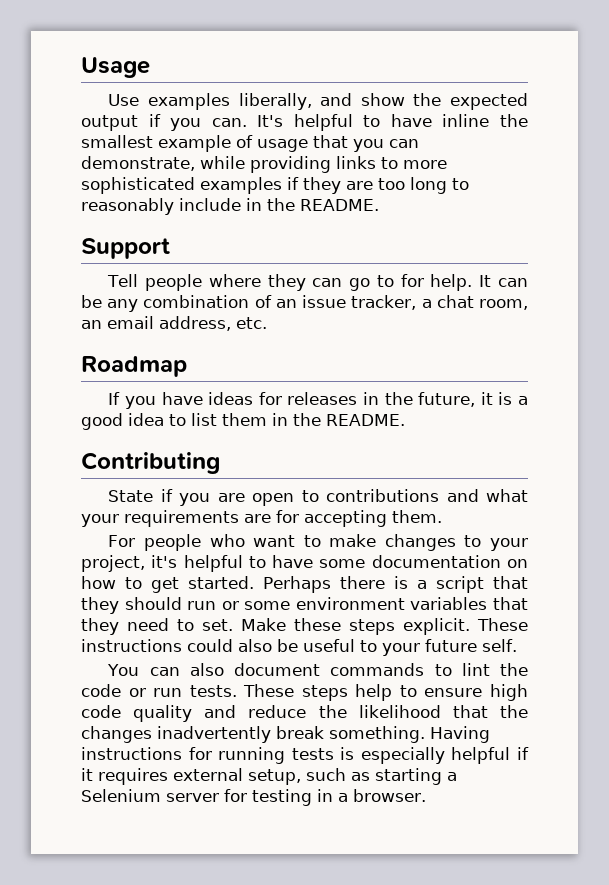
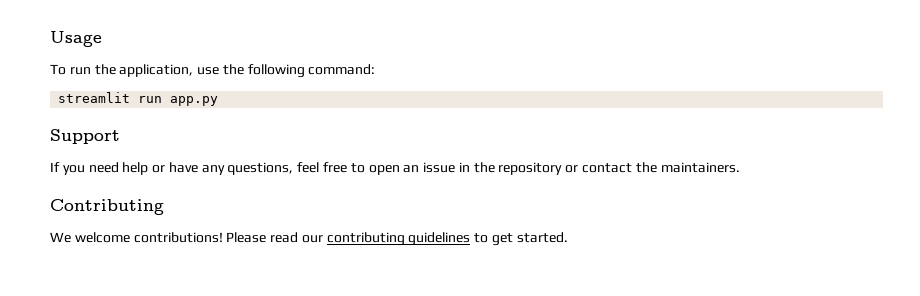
[108,93,528,110] [81,114,528,131] [81,135,419,152] [81,156,447,173] [81,177,469,194] [81,198,379,215] [81,238,170,259] [107,274,529,291] [81,295,528,312] [81,316,267,331] [81,356,187,377] [108,392,529,409] [81,413,405,430] [81,452,220,474] [108,489,528,506] [81,510,442,527] [108,534,528,551] [81,555,528,572] [81,576,528,593] [81,597,528,614] [81,618,528,635] [81,639,517,656] [107,663,528,676] [81,684,528,701] [81,705,528,722] [81,726,490,743] [81,747,529,764] [81,768,457,785] [81,789,426,806] Use examples liberally, and show the expected output if you can. It's helpful to have inline the smallest example of usage that you can demonstrate, while providing links to more sophisticated examples if they are too long to reasonably include in the README. // Support // Tell people where they can go to for help. It can be any combination of an issue tracker, a chat room, an email address, etc. // Roadmap // If you have ideas for releases in the future, it is a good idea to list them in the README. // Contributing // State if you are open to contributions and what your requirements are for accepting them. // For people who want to make changes to your project, it's helpful to have some documentation on how to get started. Perhaps there is a script that they should run or some environment variables that they need to set. Make these steps explicit. These instructions could also be useful to your future self. // You can also document commands to lint the code or run tests. These steps help to ensure high code quality and reduce the likelihood that the changes inadvertently break something. Having instructions for running tests is especially helpful if it requires external setup, such as starting a Selenium server for testing in a browser. -> [50,64,376,78] [58,92,219,106] [50,129,120,144] [50,162,740,175] [50,199,164,215] [50,232,568,246] To run the application, use the following command: // streamlit run app.py // Support // If you need help or have any questions, feel free to open an issue in the repository or contact the maintainers. // Contributing // We welcome contributions! Please read our contributing guidelines to get started.

